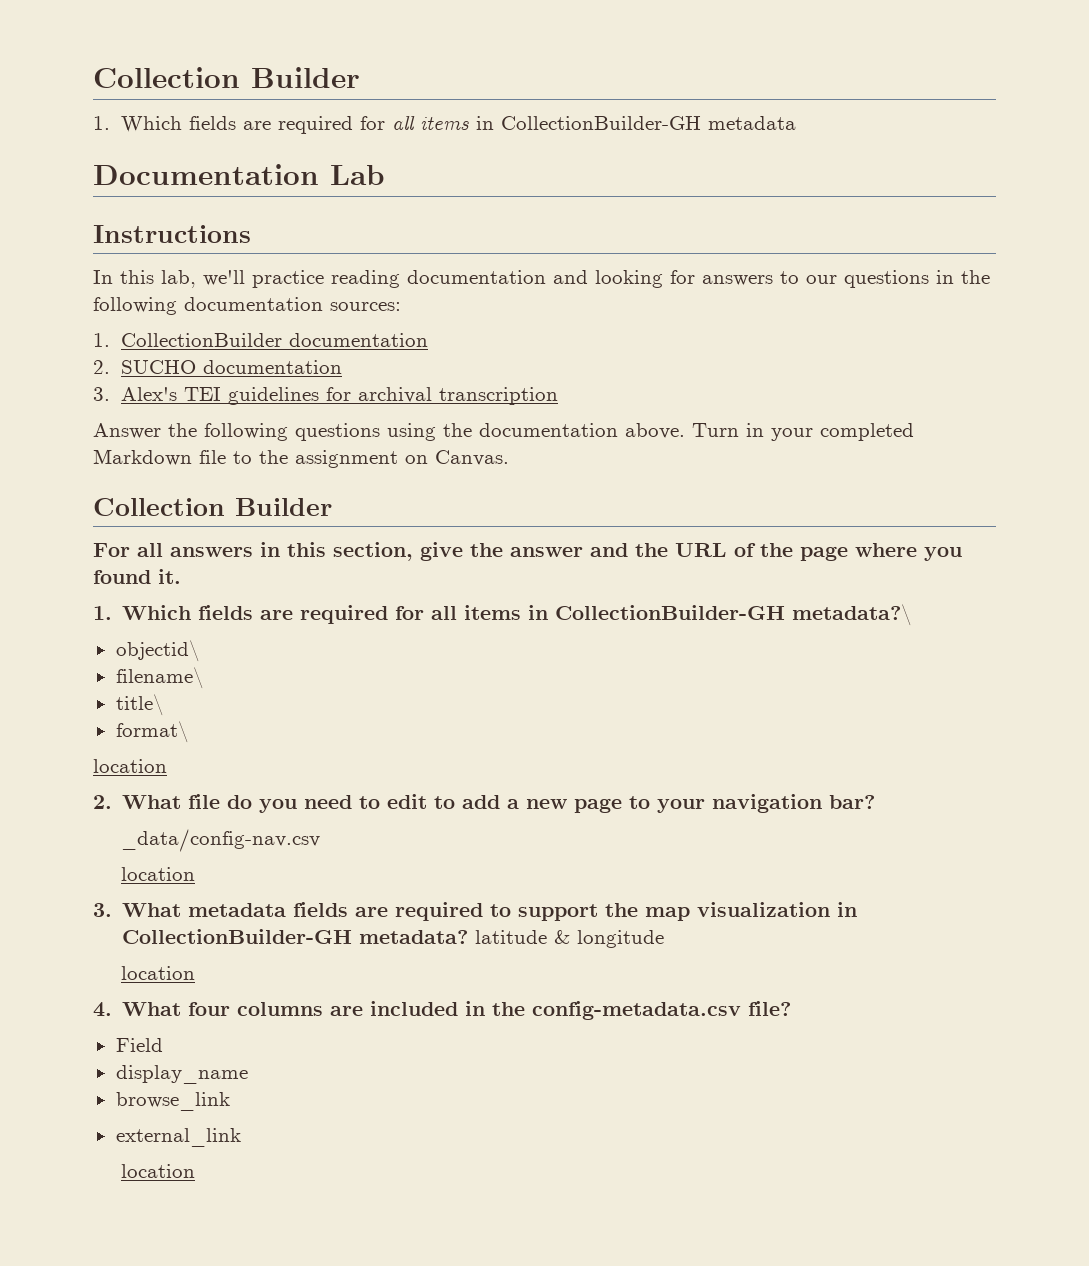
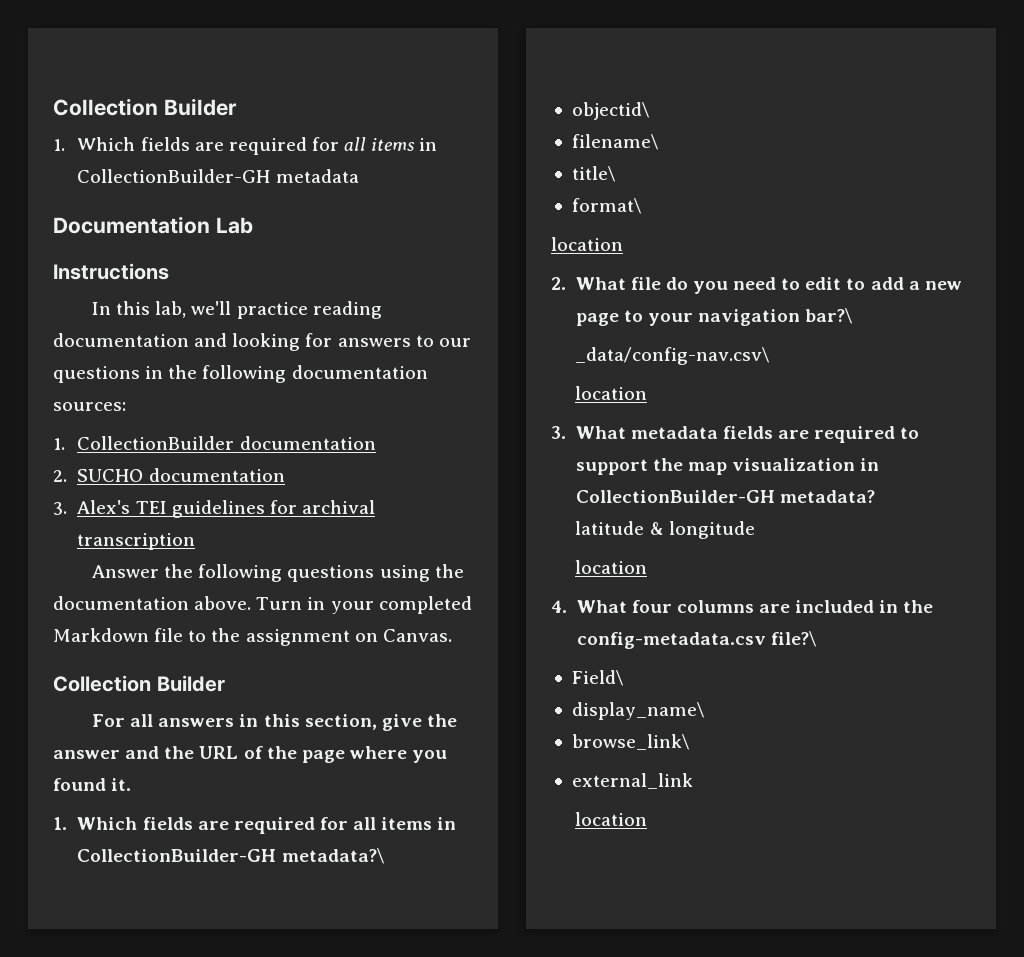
[829,795,876,809] [120,829,320,852] bar? // _data/config-nav.csv -> [805,308,854,324] [575,347,771,365] bar?\ // _data/config-nav.csv\
(469, 937) none -> (875, 496) //
[748,1001,792,1016] [115,1038,163,1052] [115,1065,248,1084] [115,1092,230,1111] file? // Field // display_name // browse_link -> [770,631,817,647] [571,670,624,686] [571,702,705,720] [571,734,690,750] file?\ // Field\ // display_name\ // browse_link\

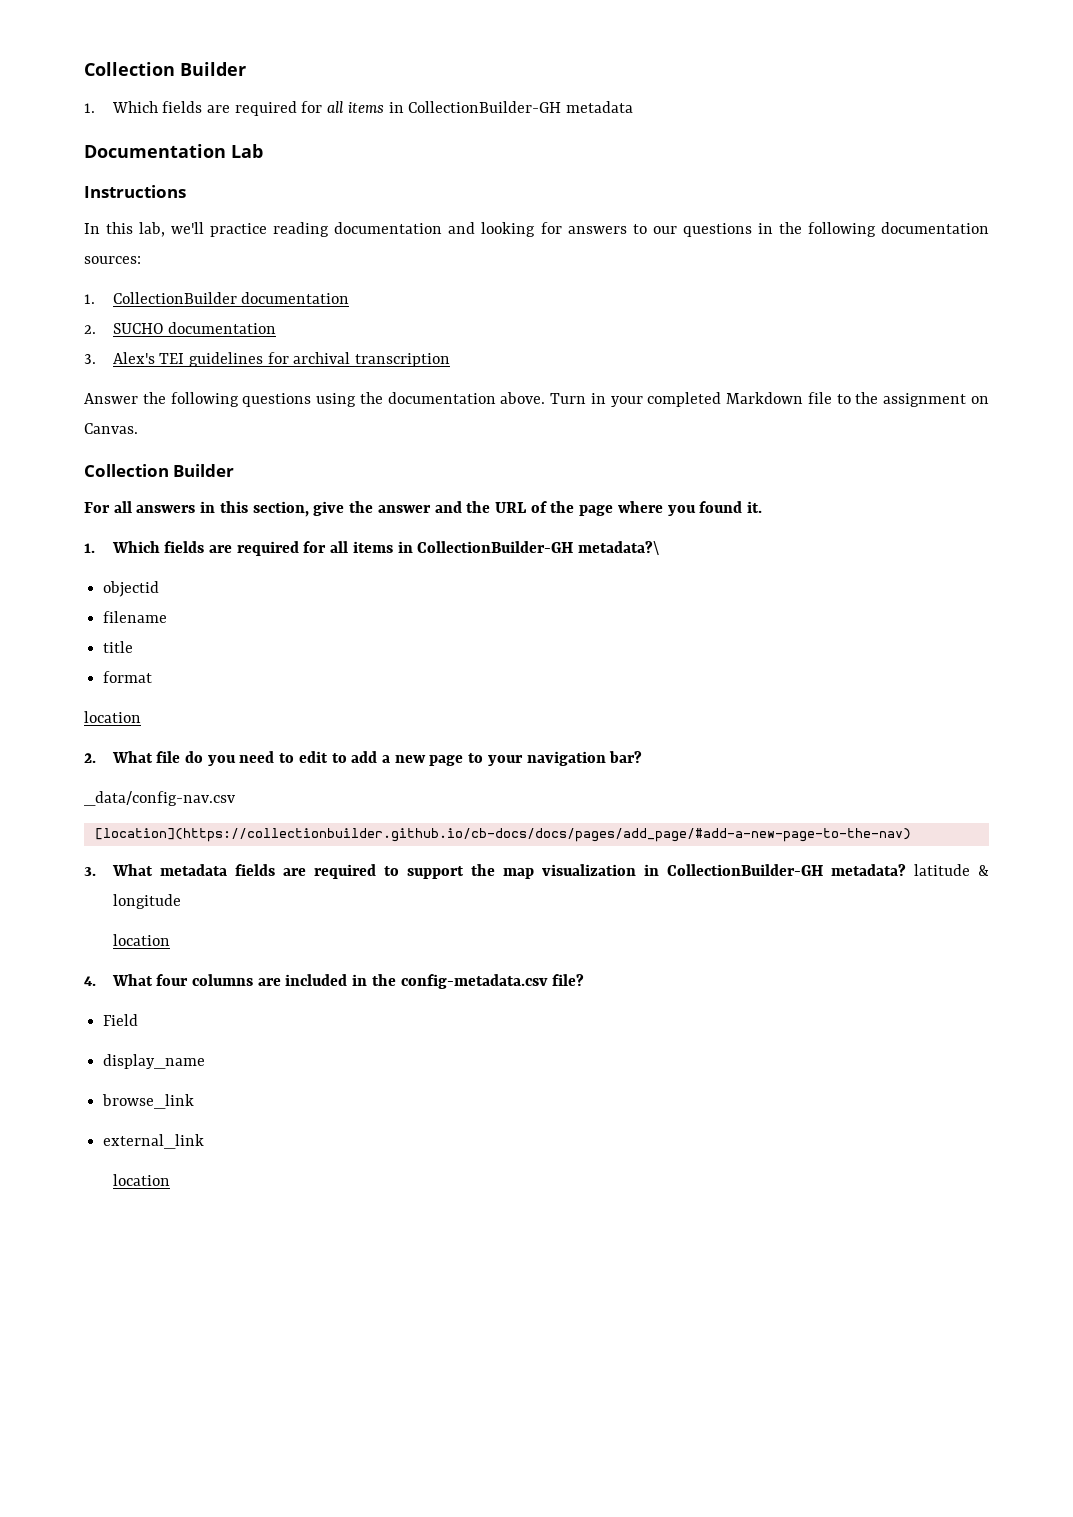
[571,102,650,120] [571,134,659,150] [571,166,616,182] [571,198,642,214] objectid\ // filename\ // title\ // format\ -> [103,581,160,597] [103,611,168,623] [103,641,134,653] [103,671,153,683] objectid // filename // title // format
[805,308,854,324] [575,347,771,365] [575,386,648,400] bar?\ // _data/config-nav.csv\ // location -> [609,751,643,763] [84,791,235,806] [94,828,911,842] bar? // _data/config-nav.csv // [location](https://collectionbuilder.github.io/cb-docs/docs/pages/add_page/#add-a-new-page-to-the-nav)
(875, 496) // -> (906, 870) none
[770,631,817,647] [571,670,624,686] [571,702,705,720] [571,734,690,750] file?\ // Field\ // display_name\ // browse_link\ -> [552,974,585,986] [103,1014,139,1026] [103,1054,206,1069] [102,1094,195,1109] file? // Field // display_name // browse_link

